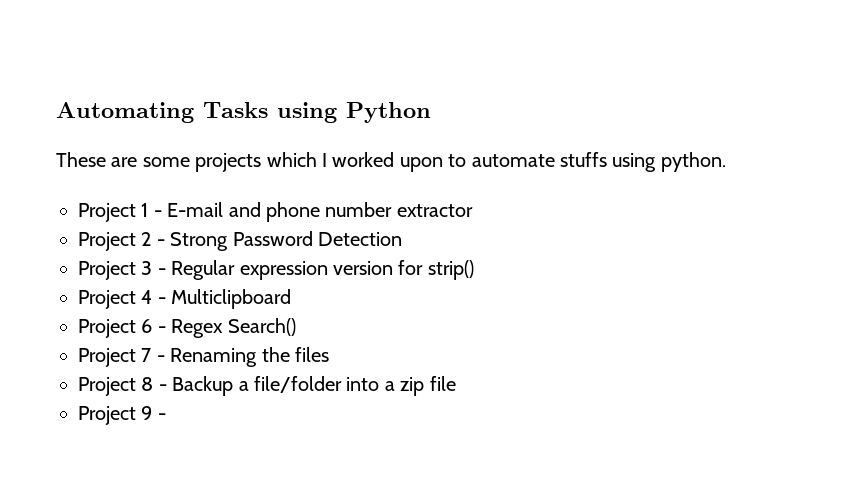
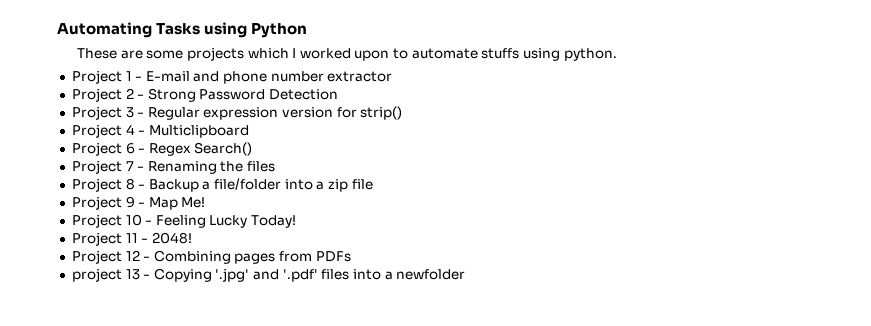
(166, 416) none -> [148,197,206,210] [71,214,297,228] [71,232,192,246] [71,250,351,264] [71,268,466,282] Map Me! // Project 10 - Feeling Lucky Today! // Project 11 - 2048! // Project 12 - Combining pages from PDFs // project 13 - Copying '.jpg' and '.pdf' files into a newfolder

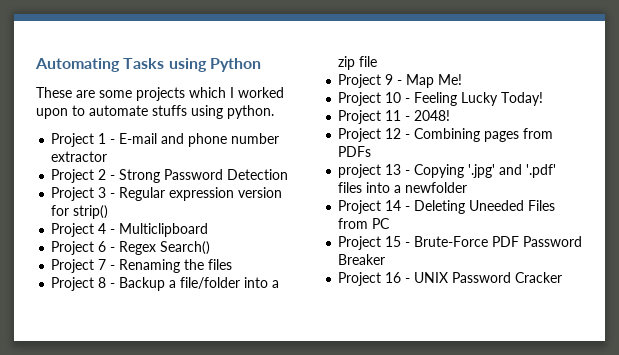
(466, 274) none -> [338,200,556,214] [338,218,391,229] [338,236,583,250] [338,254,386,265] [338,272,563,286] // Project 14 - Deleting Uneeded Files from PC // Project 15 - Brute-Force PDF Password Breaker // Project 16 - UNIX Password Cracker

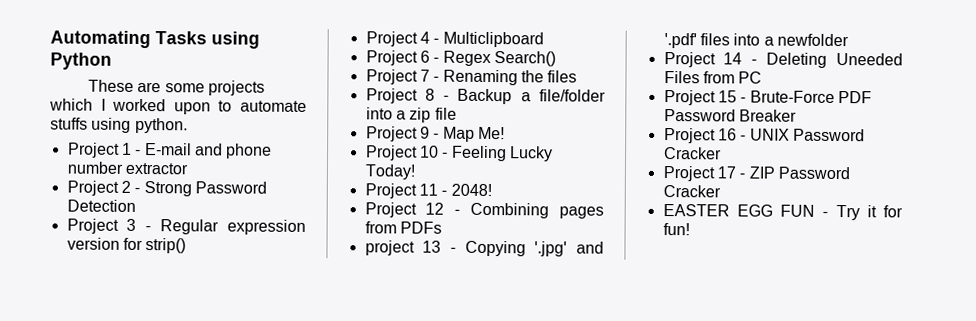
(563, 277) none -> [662,166,850,182] [662,185,721,198] [662,204,903,221] [662,223,690,236] // Project 17 - ZIP Password Cracker // EASTER EGG FUN - Try it for fun!

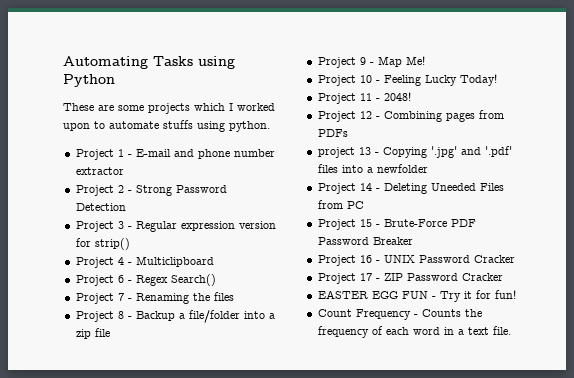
(690, 229) none -> [317,309,482,320] [317,326,511,338] // Count Frequency - Counts the frequency of each word in a text file.

